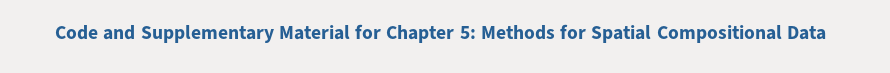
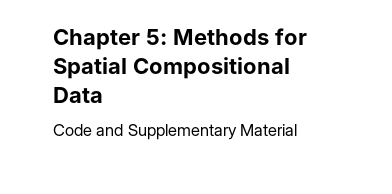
[55,24,382,43] Code and Supplementary Material for -> (53, 39) none
(826, 33) none -> [53,124,298,140] // Code and Supplementary Material

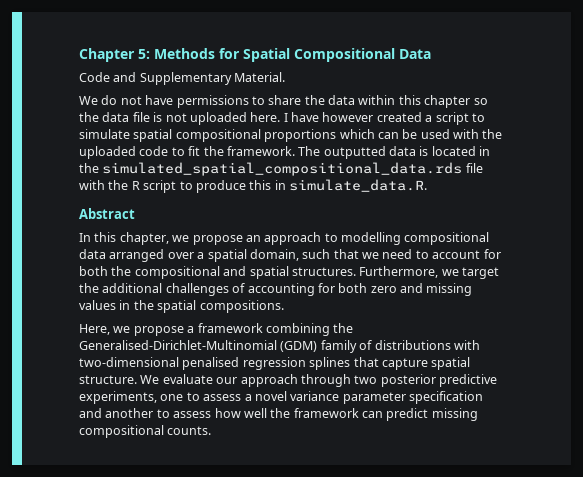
[240,124,298,136] Material -> [234,72,286,82] [79,95,488,108] [79,112,485,125] [79,129,503,142] [79,146,491,159] [79,162,483,176] [79,179,427,193] [79,208,135,219] [79,232,490,245] [79,249,501,262] [79,266,499,279] [79,283,473,296] [79,300,284,313] [79,323,354,336] [79,340,480,353] [79,357,471,370] [79,374,497,387] [79,391,483,404] [79,408,478,421] [79,425,212,438] Material. // We do not have permissions to share the data within this chapter so the data file is not uploaded here. I have however created a script to simulate spatial compositional proportions which can be used with the uploaded code to fit the framework. The outputted data is located in the simulated_spatial_compositional_data.rds file with the R script to produce this in simulate_data.R. // Abstract // In this chapter, we propose an approach to modelling compositional data arranged over a spatial domain, such that we need to account for both the compositional and spatial structures. Furthermore, we target the additional challenges of accounting for both zero and missing values in the spatial compositions. // Here, we propose a framework combining the Generalised-Dirichlet-Multinomial (GDM) family of distributions with two-dimensional penalised regression splines that capture spatial structure. We evaluate our approach through two posterior predictive experiments, one to assess a novel variance parameter specification and another to assess how well the framework can predict missing compositional counts.

